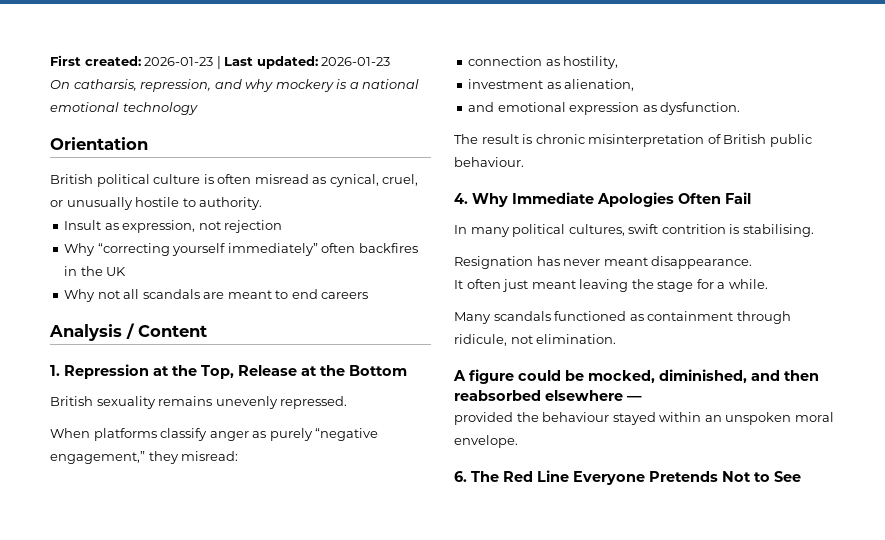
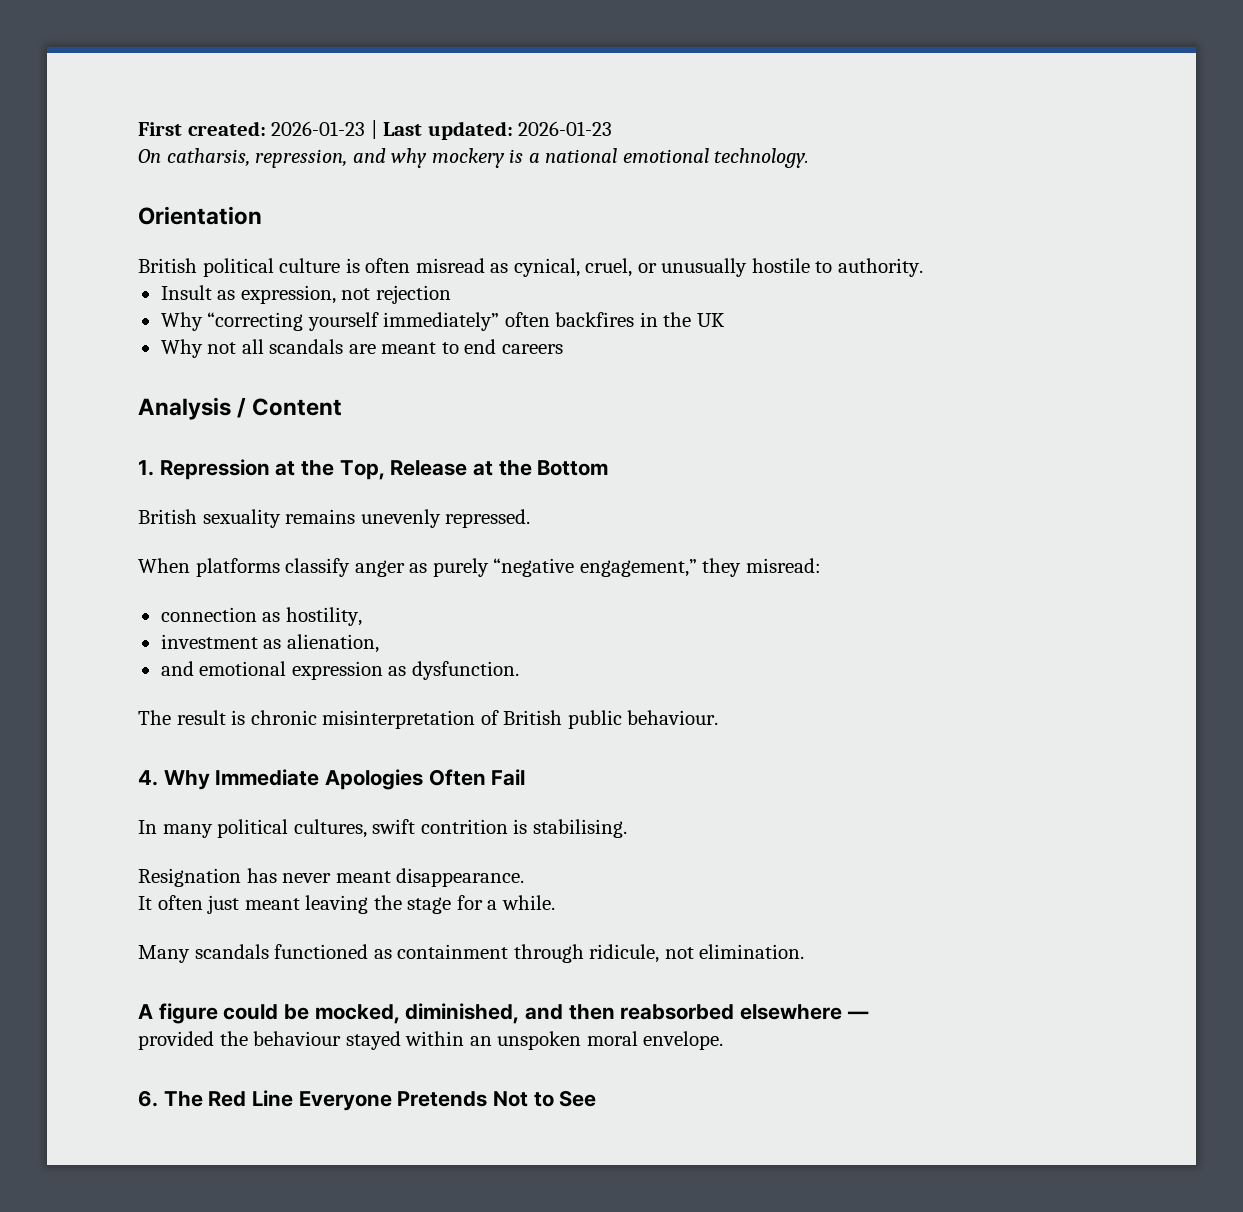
[122,102,198,115] technology -> [714,148,810,168] technology.

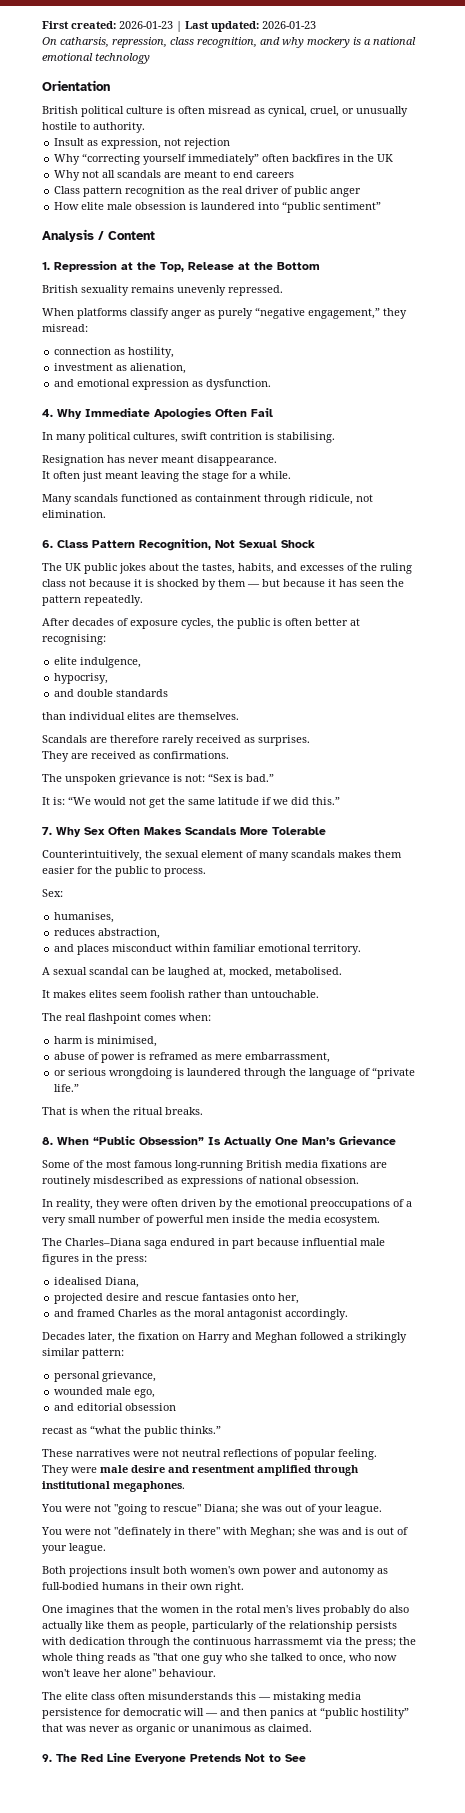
(348, 158) none -> [170,37,257,48] class recognition,
[714,148,810,168] technology. -> [95,53,150,64] technology
(563, 349) none -> [54,186,362,197] [54,201,382,213] // Class pattern recognition as the real driver of public anger // How elite male obsession is laundered into “public sentiment”
[138,710,719,729] // The result is chronic misinterpretation of British public behaviour. -> (272, 384) none
[138,1003,869,1024] [138,1031,724,1050] [138,1090,158,1107] A figure could be mocked, diminished, and then reabsorbed elsewhere — // provided the behaviour stayed within an unspoken moral envelope. // 6. -> [42,539,315,551] [42,563,412,574] [42,579,404,590] [42,595,143,606] [42,618,360,629] [42,634,106,645] [54,657,142,668] [54,673,109,684] [54,689,169,697] [42,712,239,720] [42,735,310,746] [42,751,229,762] [42,773,274,785] [42,796,340,808] [42,826,326,837] [42,850,402,861] [42,866,206,877] [42,889,63,897] [54,912,115,923] [54,928,161,939] [54,944,362,955] [42,967,342,978] [42,990,319,998] [42,1013,211,1024] [54,1036,158,1047] [54,1052,331,1063] [54,1067,416,1079] [54,1084,80,1092] [42,1107,203,1115] [42,1136,396,1147] [42,1160,387,1171] [42,1176,359,1187] [42,1199,412,1210] [42,1215,380,1226] [42,1238,385,1249] [42,1254,147,1265] [54,1277,140,1288] [54,1293,300,1304] [54,1309,349,1320] [42,1332,407,1343] [42,1348,124,1359] [54,1371,157,1382] [54,1387,156,1398] [54,1403,177,1411] [42,1425,221,1437] [42,1449,377,1460] [42,1465,359,1476] [42,1481,185,1492] [41,1504,382,1515] [41,1527,408,1538] [42,1543,106,1554] [42,1566,388,1577] [42,1582,244,1593] [42,1605,409,1616] [42,1621,397,1632] [42,1637,416,1648] [42,1653,397,1664] [42,1669,216,1677] [42,1692,361,1703] [42,1707,409,1719] [42,1724,312,1735] [42,1754,52,1762] 6. Class Pattern Recognition, Not Sexual Shock // The UK public jokes about the tastes, habits, and excesses of the ruling class not because it is shocked by them — but because it has seen the pattern repeatedly. // After decades of exposure cycles, the public is often better at recognising: // elite indulgence, // hypocrisy, // and double standards // than individual elites are themselves. // Scandals are therefore rarely received as surprises. // They are received as confirmations. // The unspoken grievance is not: “Sex is bad.” // It is: “We would not get the same latitude if we did this.” // 7. Why Sex Often Makes Scandals More Tolerable // Counterintuitively, the sexual element of many scandals makes them easier for the public to process. // Sex: // humanises, // reduces abstraction, // and places misconduct within familiar emotional territory. // A sexual scandal can be laughed at, mocked, metabolised. // It makes elites seem foolish rather than untouchable. // The real flashpoint comes when: // harm is minimised, // abuse of power is reframed as mere embarrassment, // or serious wrongdoing is laundered through the language of “private life.” // That is when the ritual breaks. // 8. When “Public Obsession” Is Actually One Man’s Grievance // Some of the most famous long-running British media fixations are routinely misdescribed as expressions of national obsession. // In reality, they were often driven by the emotional preoccupations of a very small number of powerful men inside the media ecosystem. // The Charles–Diana saga endured in part because influential male figures in the press: // idealised Diana, // projected desire and rescue fantasies onto her, // and framed Charles as the moral antagonist accordingly. // Decades later, the fixation on Harry and Meghan followed a strikingly similar pattern: // personal grievance, // wounded male ego, // and editorial obsession // recast as “what the public thinks.” // These narratives were not neutral reflections of popular feeling. // They were male desire and resentment amplified through institutional megaphones. // You were not "going to rescue" Diana; she was out of your league. // You were not "definately in there" with Meghan; she was and is out of your league. // Both projections insult both women's own power and autonomy as full-bodied humans in their own right. // One imagines that the women in the rotal men's lives probably do also actually like them as people, particularly of the relationship persists with dedication through the continuous harrassmemt via the press; the whole thing reads as "that one guy who she talked to once, who now won't leave her alone" behaviour. // The elite class often misunderstands this — mistaking media persistence for democratic will — and then panics at “public hostility” that was never as organic or unanimous as claimed. // 9.

